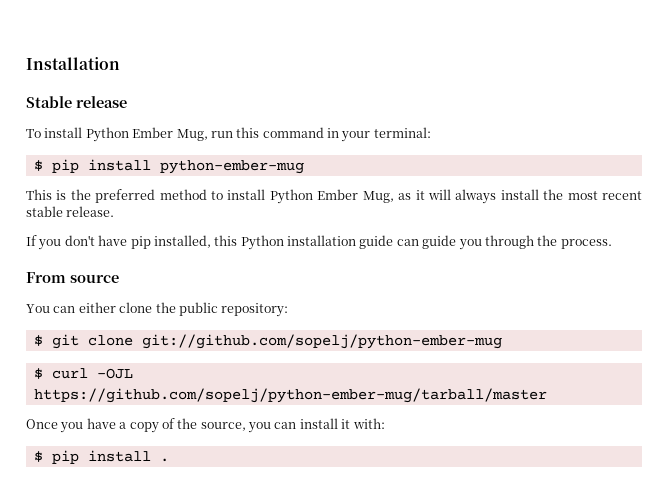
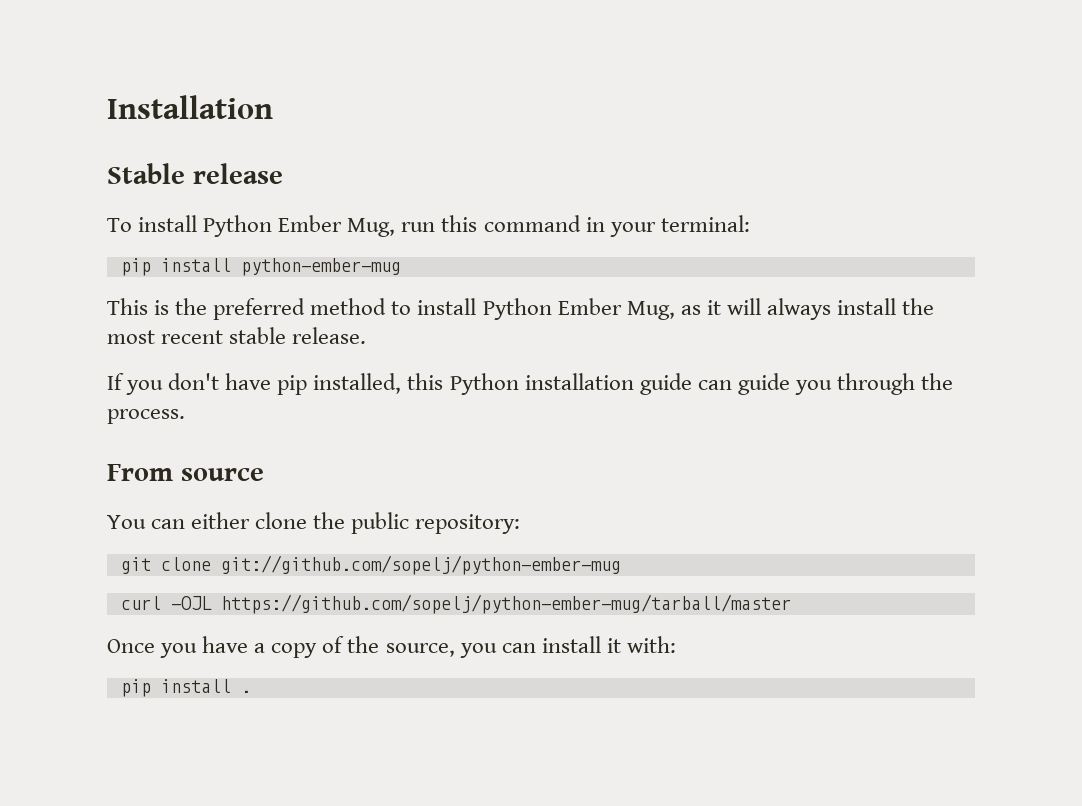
[33,160,43,171] $ -> (750, 223) none
[33,335,43,346] $ -> (521, 524) none
[33,368,43,379] $ -> (621, 565) none
[33,451,43,462] $ -> (676, 644) none

